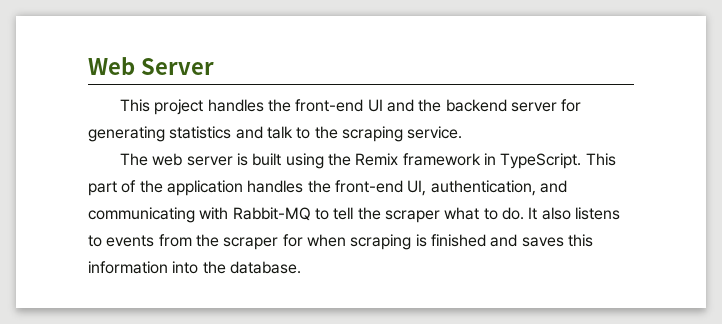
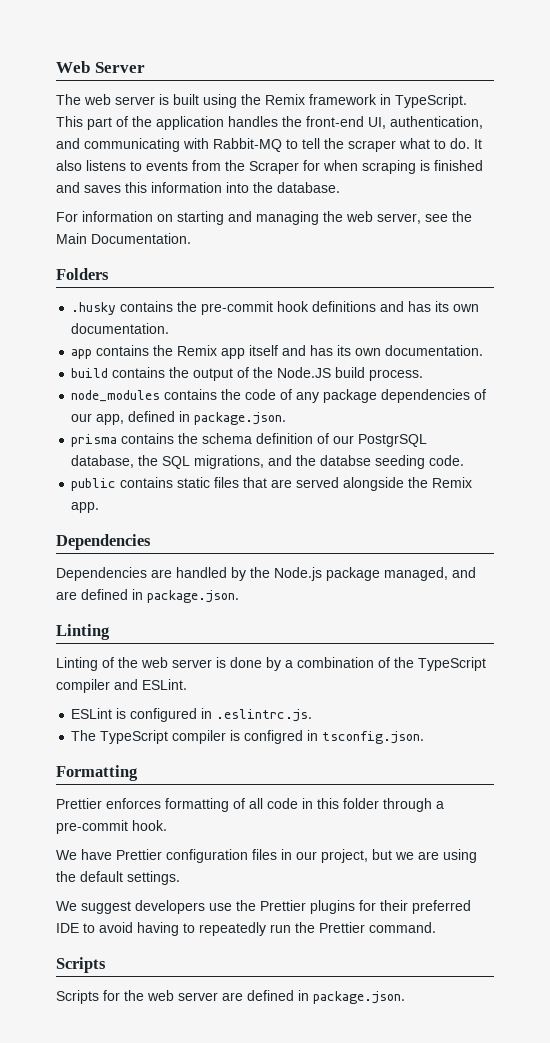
[120,99,582,115] [88,126,463,142] // This project handles the front-end UI and the backend server for generating statistics and talk to the scraping service. -> (145, 67) none
[223,237,279,250] scraper -> [249,161,299,174] Scraper
(301, 267) none -> [56,211,472,225] [56,233,191,244] [56,268,109,280] [71,301,480,315] [71,323,170,334] [71,345,484,359] [71,367,424,381] [71,389,487,403] [71,411,287,425] [71,433,428,447] [71,455,465,469] [71,477,473,491] [71,502,100,513] [56,534,151,550] [56,567,476,581] [56,589,239,603] [56,624,110,640] [56,657,486,671] [56,679,187,693] [71,708,313,722] [71,730,425,744] [56,765,138,781] [56,798,444,812] [56,820,167,834] [56,849,477,863] [56,871,180,885] [56,900,471,914] [56,922,436,936] [56,957,106,973] [56,990,405,1004] // For information on starting and managing the web server, see the Main Documentation. // Folders // .husky contains the pre-commit hook definitions and has its own documentation. // app contains the Remix app itself and has its own documentation. // build contains the output of the Node.JS build process. // node_modules contains the code of any package dependencies of our app, defined in package.json. // prisma contains the schema definition of our PostgrSQL database, the SQL migrations, and the databse seeding code. // public contains static files that are served alongside the Remix app. // Dependencies // Dependencies are handled by the Node.js package managed, and are defined in package.json. // Linting // Linting of the web server is done by a combination of the TypeScript compiler and ESLint. // ESLint is configured in .eslintrc.js. // The TypeScript compiler is configred in tsconfig.json. // Formatting // Prettier enforces formatting of all code in this folder through a pre-commit hook. // We have Prettier configuration files in our project, but we are using the default settings. // We suggest developers use the Prettier plugins for their preferred IDE to avoid having to repeatedly run the Prettier command. // Scripts // Scripts for the web server are defined in package.json.

